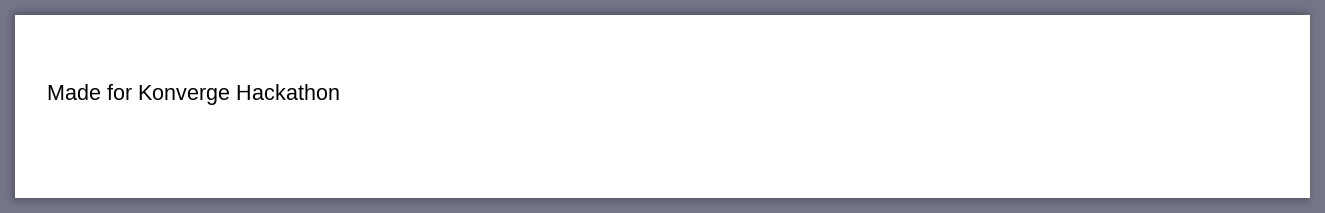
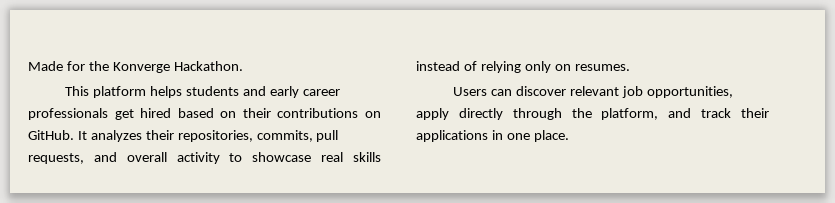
[138,84,340,105] Konverge Hackathon -> [88,61,243,73] [65,86,340,98] [28,108,381,120] [28,130,339,142] [28,152,382,164] [416,61,630,73] [453,86,733,98] [416,108,770,120] [416,130,569,142] the Konverge Hackathon. // This platform helps students and early career professionals get hired based on their contributions on GitHub. It analyzes their repositories, commits, pull requests, and overall activity to showcase real skills instead of relying only on resumes. // Users can discover relevant job opportunities, apply directly through the platform, and track their applications in one place.

